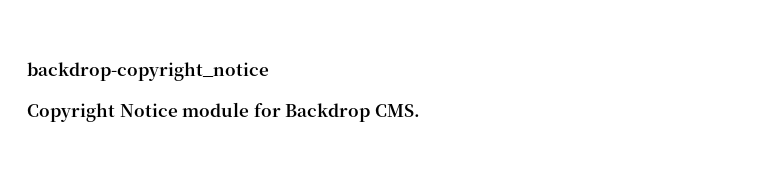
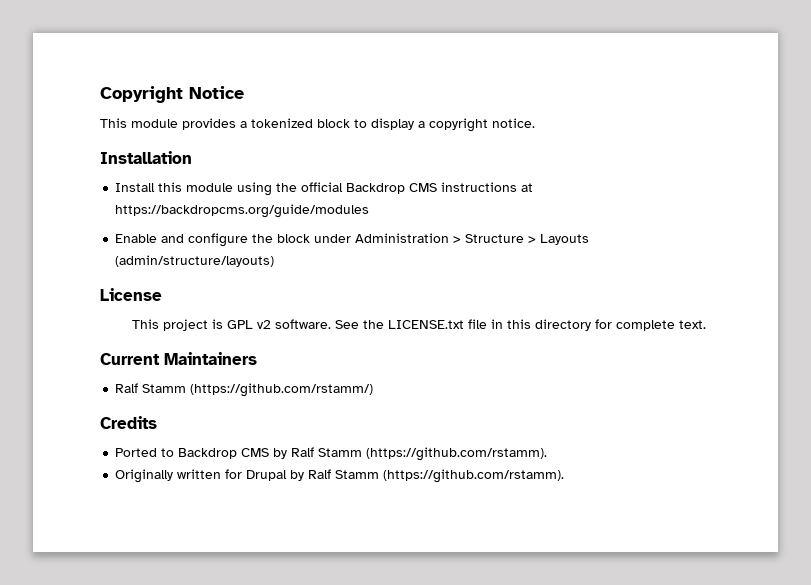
[27,62,269,81] backdrop-copyright_notice // -> (100, 94) none
[182,102,420,122] module for Backdrop CMS. -> [100,118,535,132] [100,151,192,164] [115,182,534,196] [115,204,370,218] [115,233,590,247] [115,255,275,267] [100,288,162,301] [131,319,706,331] [100,352,257,365] [115,383,374,397] [100,416,157,429] [115,447,548,461] [115,469,565,483] // This module provides a tokenized block to display a copyright notice. // Installation // Install this module using the official Backdrop CMS instructions at https://backdropcms.org/guide/modules // Enable and configure the block under Administration > Structure > Layouts (admin/structure/layouts) // License // This project is GPL v2 software. See the LICENSE.txt file in this directory for complete text. // Current Maintainers // Ralf Stamm (https://github.com/rstamm/) // Credits // Ported to Backdrop CMS by Ralf Stamm (https://github.com/rstamm). // Originally written for Drupal by Ralf Stamm (https://github.com/rstamm).

